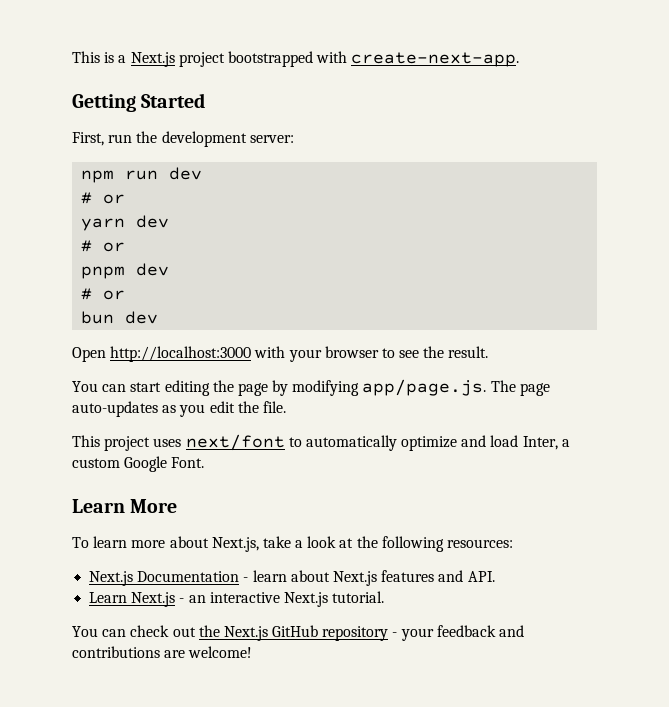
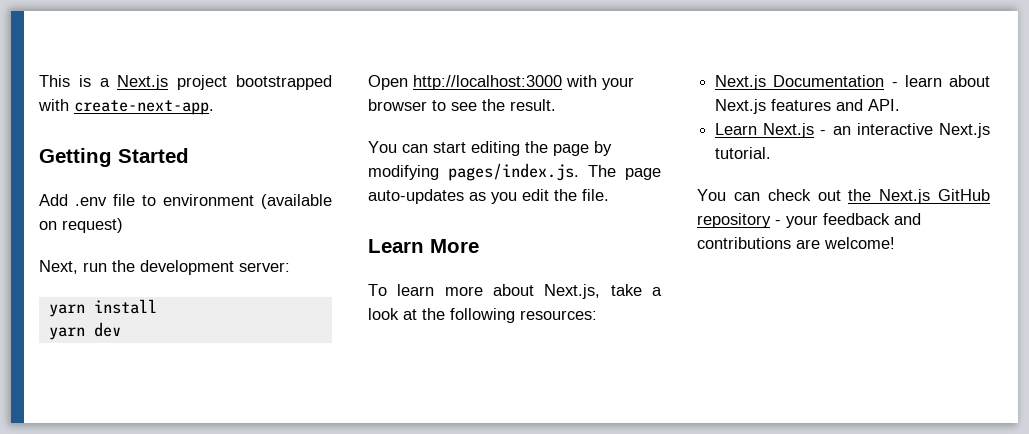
[72,131,294,147] [81,167,203,183] [81,192,126,204] [81,215,170,231] [81,240,126,252] [81,263,170,279] [81,288,126,300] [81,311,115,324] First, run the development server: // npm run dev // # or // yarn dev // # or // pnpm dev // # or // bun -> [39,194,332,209] [39,218,123,233] [39,260,290,275] [48,299,157,317] [48,327,85,340] Add .env file to environment (available on request) // Next, run the development server: // yarn install // yarn
[362,379,487,396] app/page.js. -> [448,163,579,181] pages/index.js.
[72,434,570,451] [72,456,205,472] // This project uses next/font to automatically optimize and load Inter, a custom Google Font. -> (609, 195) none

